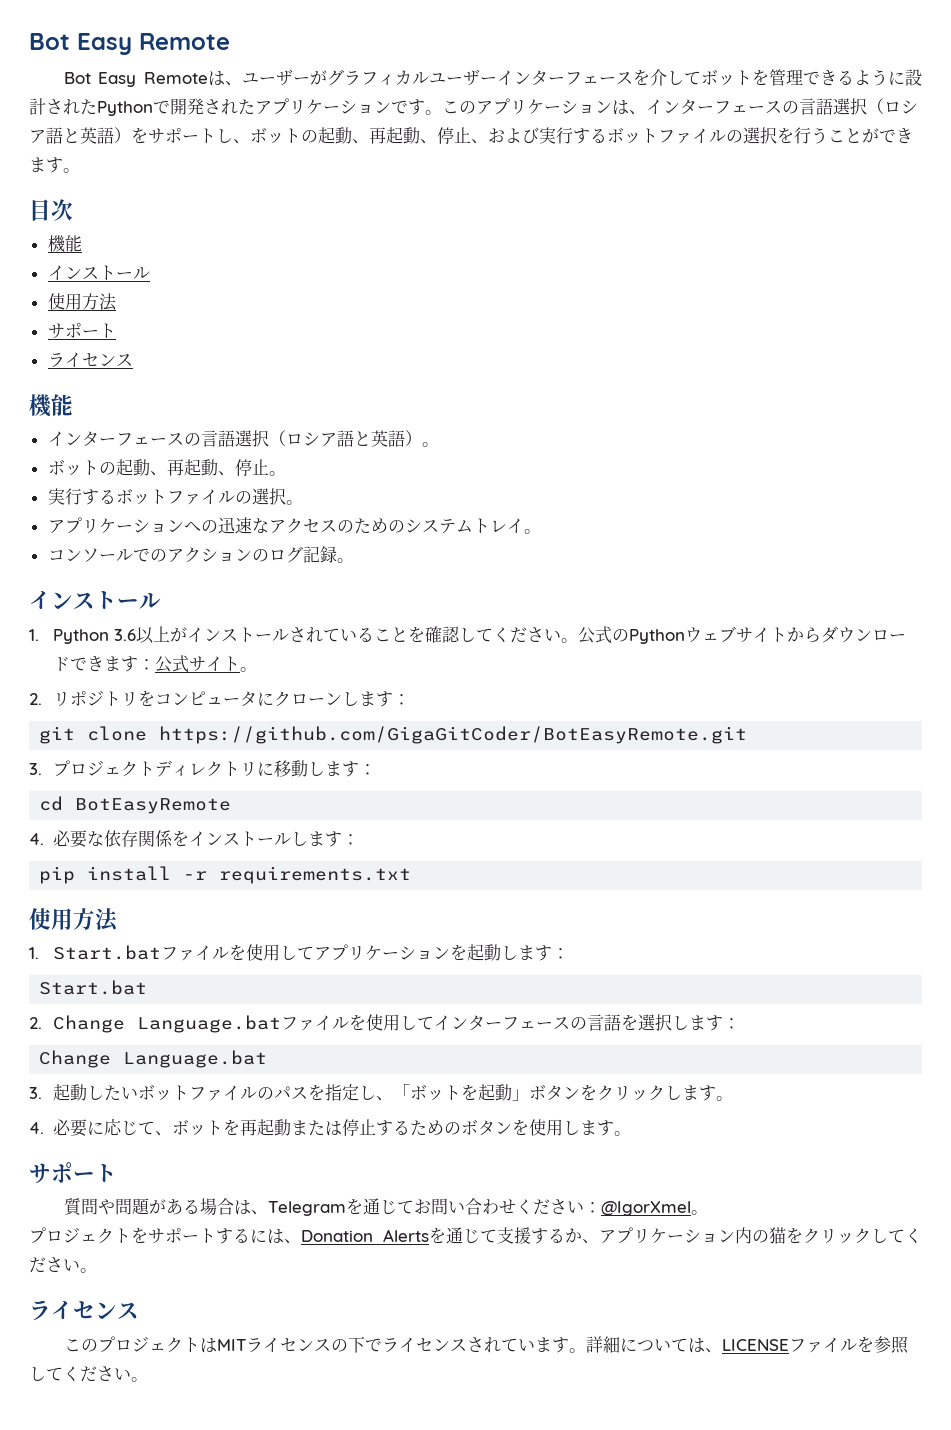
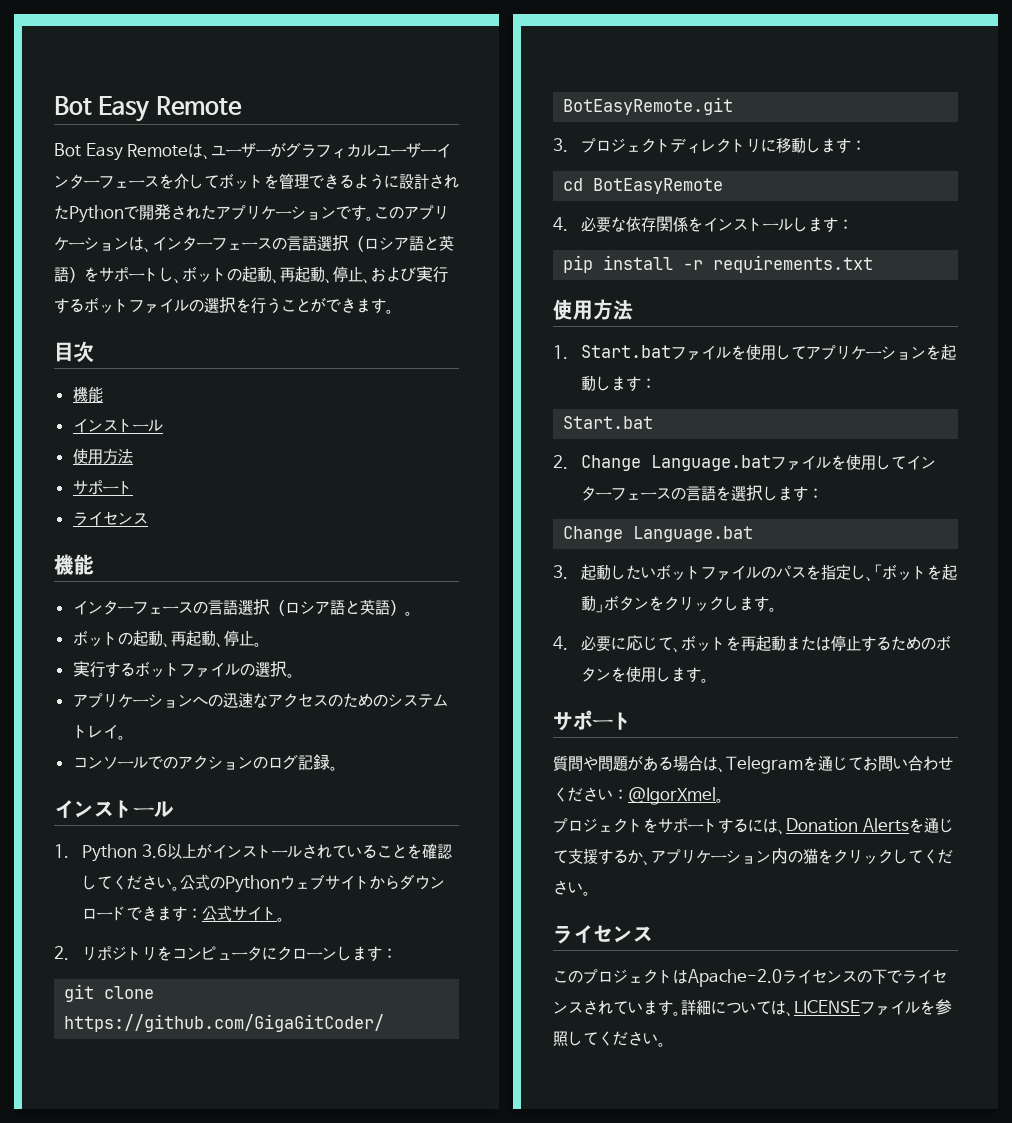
[216,1339,246,1351] MIT -> [688,969,782,987] Apache-2.0

